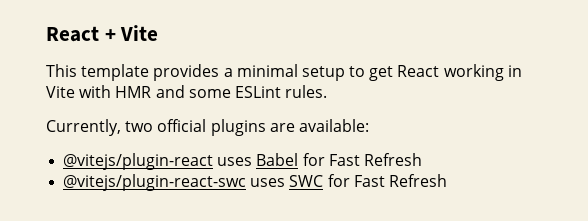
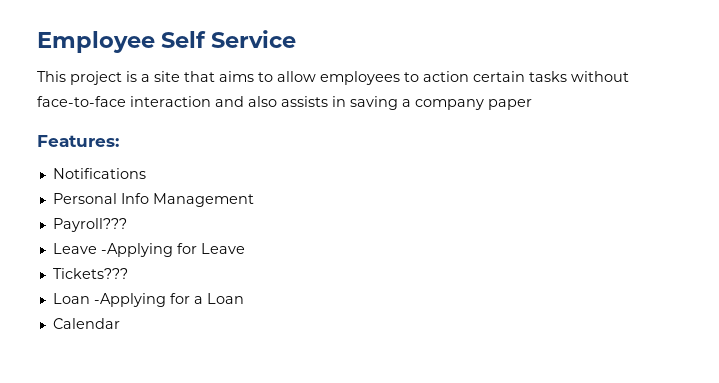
[46,25,159,42] [46,64,522,81] [46,85,328,98] [46,119,369,136] [63,153,422,170] [63,174,447,191] React + Vite // This template provides a minimal setup to get React working in Vite with HMR and some ESLint rules. // Currently, two official plugins are available: // @vitejs/plugin-react uses Babel for Fast Refresh // @vitejs/plugin-react-swc uses SWC for Fast Refresh -> [37,30,297,53] [37,71,629,85] [37,96,532,110] [37,135,119,147] [52,168,146,179] [52,193,254,207] [52,218,127,232] [52,243,245,257] [52,268,128,279] [52,293,244,307] [52,318,120,329] Employee Self Service // This project is a site that aims to allow employees to action certain tasks without face-to-face interaction and also assists in saving a company paper // Features: // Notifications // Personal Info Management // Payroll??? // Leave -Applying for Leave // Tickets??? // Loan -Applying for a Loan // Calendar

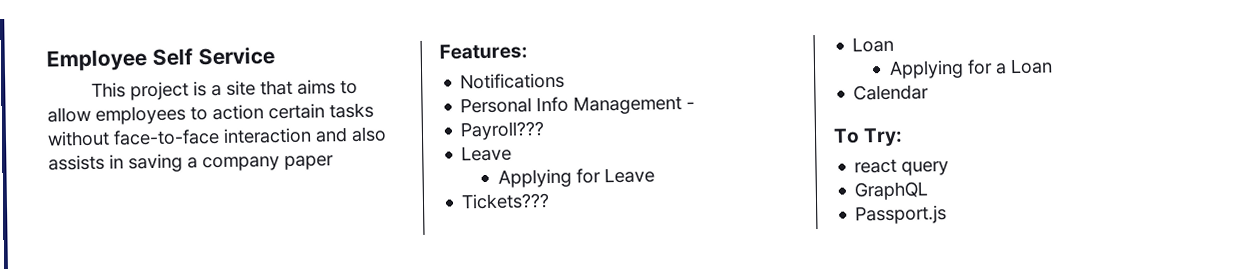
(254, 200) none -> [686,101,696,109] -
[100,243,173,257] -Applying -> [497,168,572,188] // Applying
[93,293,166,307] -Applying -> [888,59,964,79] // Applying
(120, 323) none -> [833,127,904,147] [854,158,950,176] [854,181,930,201] [855,205,948,225] // To Try: // react query // GraphQL // Passport.js

